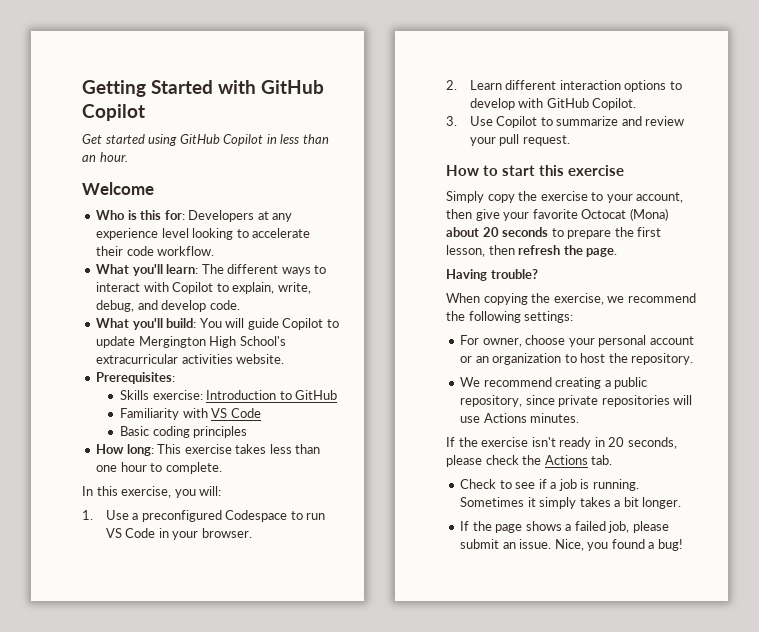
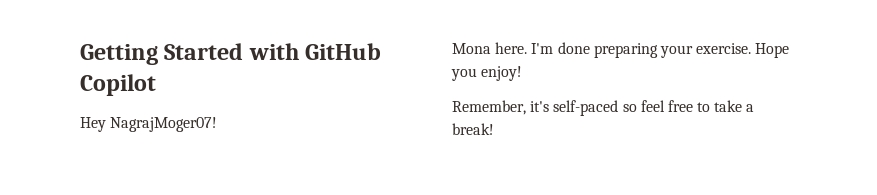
[82,134,329,146] [82,152,128,162] [82,182,154,195] [96,210,293,222] [96,228,311,240] [96,246,215,256] [96,264,327,276] [96,282,311,294] [96,300,240,312] [96,318,339,330] [96,336,286,348] [96,354,285,364] [96,372,176,384] [120,390,338,400] [120,408,261,420] [120,426,248,438] [96,444,321,456] [96,462,222,474] [82,486,222,498] [82,510,326,522] [105,528,252,540] [446,80,682,92] [469,98,637,110] [446,116,685,128] [469,134,570,146] [446,165,624,176] [446,191,684,203] [446,208,668,221] [446,227,662,239] [446,245,618,257] [446,269,538,281] [446,293,696,305] [446,311,574,323] [460,335,694,347] [460,353,694,365] [460,377,648,389] [460,395,693,407] [460,413,580,423] [446,437,677,449] [446,455,613,467] [460,479,639,491] [460,497,682,509] [460,521,669,533] [460,539,683,551] Get started using GitHub Copilot in less than an hour. // Welcome // Who is this for: Developers at any experience level looking to accelerate their code workflow. // What you'll learn: The different ways to interact with Copilot to explain, write, debug, and develop code. // What you'll build: You will guide Copilot to update Mergington High School's extracurricular activities website. // Prerequisites: // Skills exercise: Introduction to GitHub // Familiarity with VS Code // Basic coding principles // How long: This exercise takes less than one hour to complete. // In this exercise, you will: // 1. Use a preconfigured Codespace to run VS Code in your browser. // 2. Learn different interaction options to develop with GitHub Copilot. // 3. Use Copilot to summarize and review your pull request. // How to start this exercise // Simply copy the exercise to your account, then give your favorite Octocat (Mona) about 20 seconds to prepare the first lesson, then refresh the page. // Having trouble? // When copying the exercise, we recommend the following settings: // For owner, choose your personal account or an organization to host the repository. // We recommend creating a public repository, since private repositories will use Actions minutes. // If the exercise isn't ready in 20 seconds, please check the Actions tab. // Check to see if a job is running. Sometimes it simply takes a bit longer. // If the page shows a failed job, please submit an issue. Nice, you found a bug! -> [80,117,218,132] [452,42,790,58] [451,66,523,81] [452,100,755,116] [452,123,494,135] Hey NagrajMoger07! // Mona here. I'm done preparing your exercise. Hope you enjoy! // Remember, it's self-paced so feel free to take a break!

